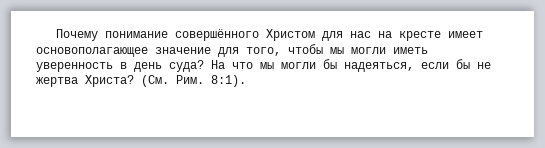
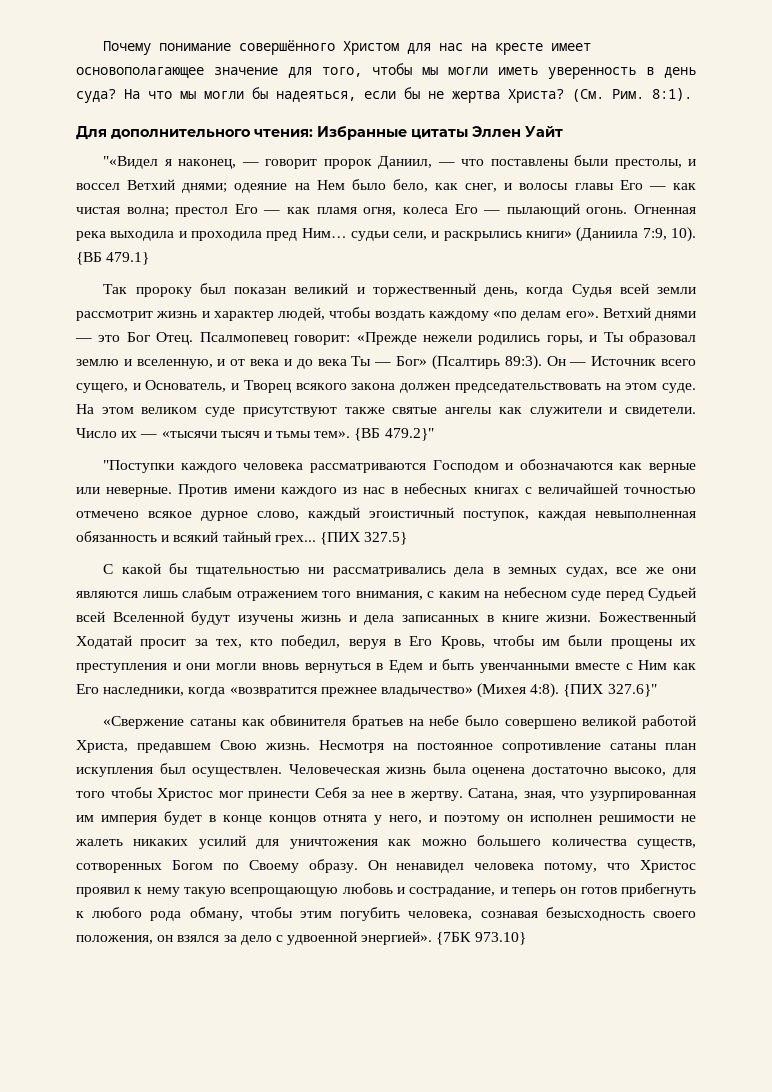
(246, 81) none -> [76,125,563,140] [103,155,696,169] [76,179,696,193] [76,203,697,217] [76,227,696,242] [76,252,150,265] [103,283,696,297] [76,307,696,321] [75,331,696,345] [76,355,696,370] [76,380,697,393] [76,404,697,417] [76,428,434,441] [103,459,696,473] [76,483,697,497] [76,507,696,521] [76,531,408,545] [103,563,696,577] [76,587,696,601] [76,611,697,625] [76,635,696,649] [76,659,696,673] [76,683,657,698] [103,715,696,729] [76,740,696,753] [76,763,696,777] [76,787,697,801] [76,811,696,825] [75,835,697,849] [76,859,696,873] [76,883,696,897] [76,907,696,921] [76,931,526,945] // Для дополнительного чтения: Избранные цитаты Эллен Уайт // "«Видел я наконец, — говорит пророк Даниил, — что поставлены были престолы, и воссел Ветхий днями; одеяние на Нем было бело, как снег, и волосы главы Его — как чистая волна; престол Его — как пламя огня, колеса Его — пылающий огонь. Огненная река выходила и проходила пред Ним… судьи сели, и раскрылись книги» (Даниила 7:9, 10). {ВБ 479.1} // Так пророку был показан великий и торжественный день, когда Судья всей земли рассмотрит жизнь и характер людей, чтобы воздать каждому «по делам его». Ветхий днями — это Бог Отец. Псалмопевец говорит: «Прежде нежели родились горы, и Ты образовал землю и вселенную, и от века и до века Ты — Бог» (Псалтирь 89:3). Он — Источник всего сущего, и Основатель, и Творец всякого закона должен председательствовать на этом суде. На этом великом суде присутствуют также святые ангелы как служители и свидетели. Число их — «тысячи тысяч и тьмы тем». {ВБ 479.2}" // "Поступки каждого человека рассматриваются Господом и обозначаются как верные или неверные. Против имени каждого из нас в небесных книгах с величайшей точностью отмечено всякое дурное слово, каждый эгоистичный поступок, каждая невыполненная обязанность и всякий тайный грех... {ПИХ 327.5} // С какой бы тщательностью ни рассматривались дела в земных судах, все же они являются лишь слабым отражением того внимания, с каким на небесном суде перед Судьей всей Вселенной будут изучены жизнь и дела записанных в книге жизни. Божественный Ходатай просит за тех, кто победил, веруя в Его Кровь, чтобы им были прощены их преступления и они могли вновь вернуться в Едем и быть увенчанными вместе с Ним как Его наследники, когда «возвратится прежнее владычество» (Михея 4:8). {ПИХ 327.6}" // «Свержение сатаны как обвинителя братьев на небе было совершено великой работой Христа, предавшем Свою жизнь. Несмотря на постоянное сопротивление сатаны план искупления был осуществлен. Человеческая жизнь была оценена достаточно высоко, для того чтобы Христос мог принести Себя за нее в жертву. Сатана, зная, что узурпированная им империя будет в конце концов отнята у него, и поэтому он исполнен решимости не жалеть никаких усилий для уничтожения как можно большего количества существ, сотворенных Богом по Своему образу. Он ненавидел человека потому, что Христос проявил к нему такую всепрощающую любовь и сострадание, и теперь он готов прибегнуть к любого рода обману, чтобы этим погубить человека, сознавая безысходность своего положения, он взялся за дело с удвоенной энергией». {7БК 973.10}

